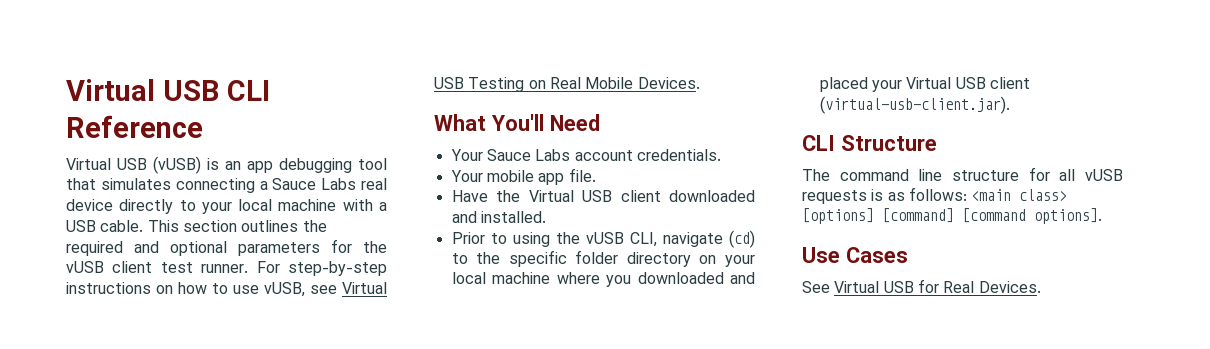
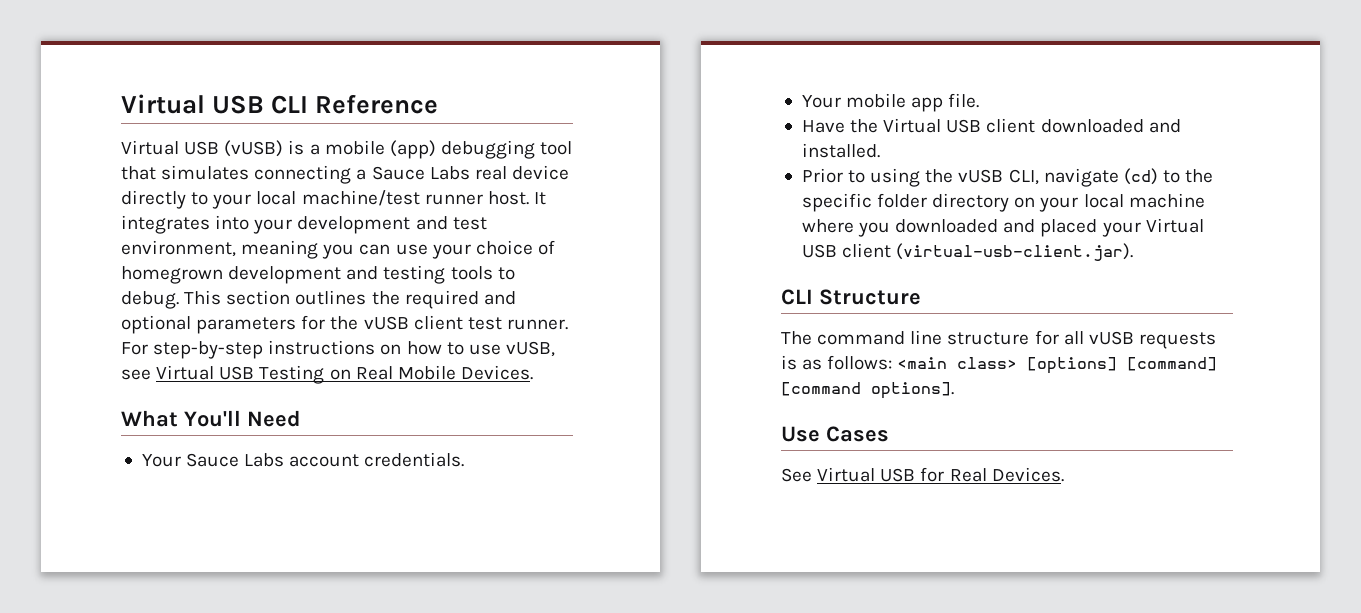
[225,161,273,173] an app -> [309,140,436,159] a mobile (app)
[278,199,387,211] [66,220,144,232] machine with a USB cable. -> [301,190,546,206] [121,215,487,234] [121,240,555,259] [121,265,515,284] [121,291,179,309] machine/test runner host. It integrates into your development and test environment, meaning you can use your choice of homegrown development and testing tools to debug.

